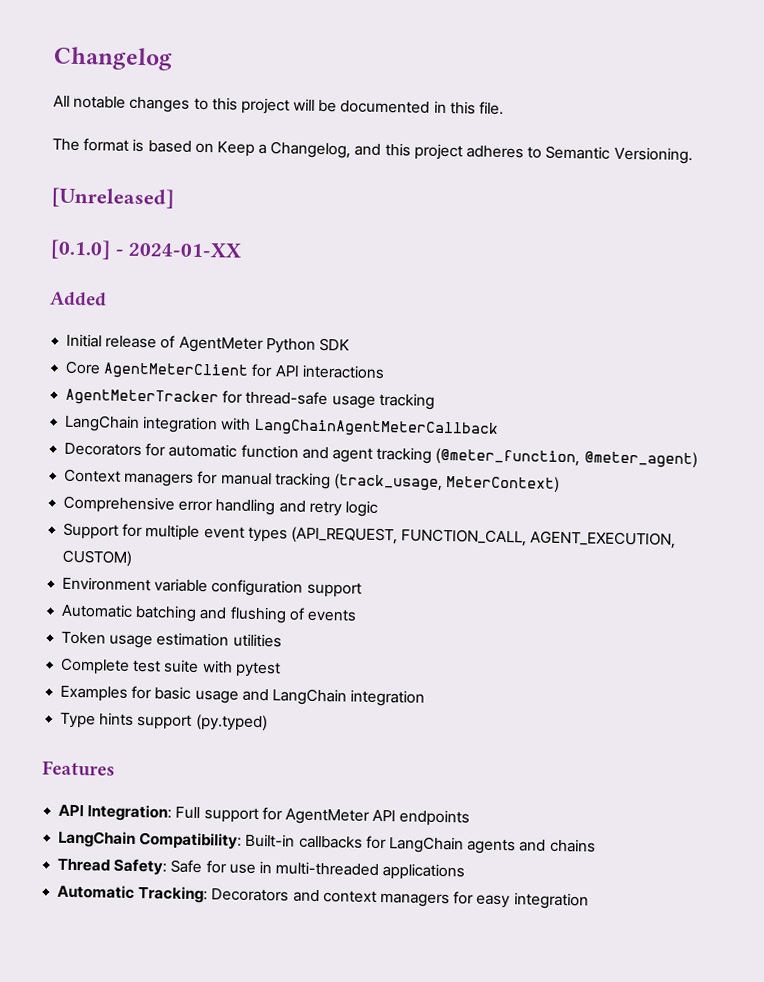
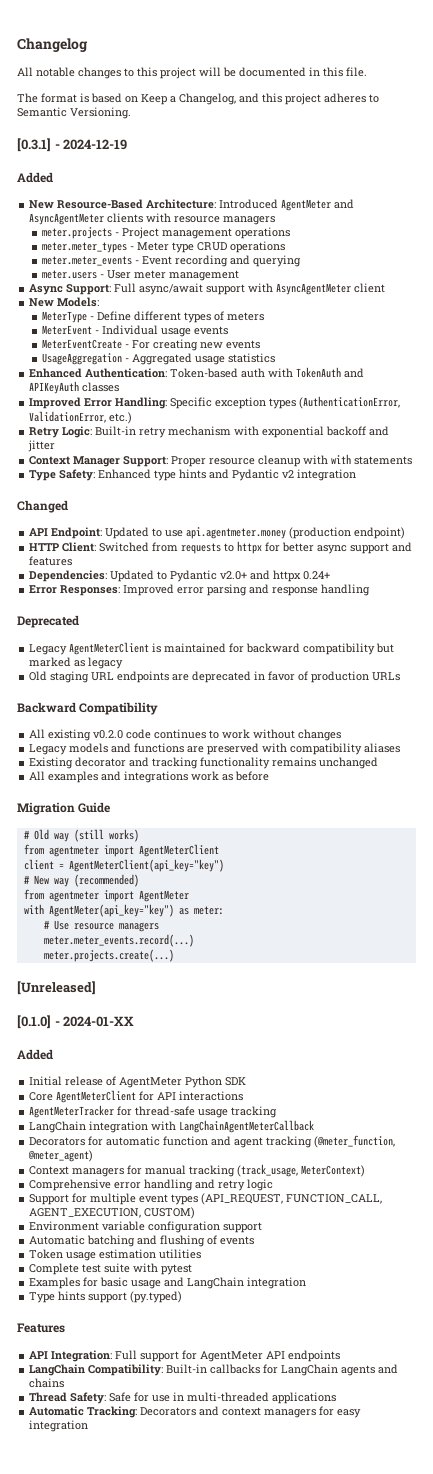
(693, 155) none -> [17,138,128,152] [17,172,53,183] [29,199,355,211] [29,213,276,225] [42,227,291,239] [42,241,286,253] [42,255,302,267] [42,270,240,281] [29,283,386,295] [29,297,100,307] [42,311,265,323] [42,325,229,337] [42,339,261,351] [42,353,276,365] [29,367,365,378] [29,381,120,394] [29,396,401,409] [29,411,133,424] [29,426,390,438] [28,440,56,452] [29,454,413,467] [29,469,357,481] [17,500,68,513] [29,527,406,539] [29,541,413,554] [29,556,73,566] [29,570,331,582] [29,584,371,596] [17,615,79,628] [29,642,395,655] [29,657,124,669] [29,671,401,683] [17,702,159,715] [29,729,342,741] [29,743,401,755] [29,757,379,769] [29,771,270,783] [17,802,111,815] [23,829,139,842] [23,844,219,857] [23,859,224,872] [23,874,139,887] [23,889,189,902] [23,904,224,917] [43,920,159,932] [43,934,194,947] [43,949,174,962] // [0.3.1] - 2024-12-19 // Added // New Resource-Based Architecture: Introduced AgentMeter and AsyncAgentMeter clients with resource managers // meter.projects - Project management operations // meter.meter_types - Meter type CRUD operations // meter.meter_events - Event recording and querying // meter.users - User meter management // Async Support: Full async/await support with AsyncAgentMeter client // New Models: // MeterType - Define different types of meters // MeterEvent - Individual usage events // MeterEventCreate - For creating new events // UsageAggregation - Aggregated usage statistics // Enhanced Authentication: Token-based auth with TokenAuth and APIKeyAuth classes // Improved Error Handling: Specific exception types (AuthenticationError, ValidationError, etc.) // Retry Logic: Built-in retry mechanism with exponential backoff and jitter // Context Manager Support: Proper resource cleanup with with statements // Type Safety: Enhanced type hints and Pydantic v2 integration // Changed // API Endpoint: Updated to use api.agentmeter.money (production endpoint) // HTTP Client: Switched from requests to httpx for better async support and features // Dependencies: Updated to Pydantic v2.0+ and httpx 0.24+ // Error Responses: Improved error parsing and response handling // Deprecated // Legacy AgentMeterClient is maintained for backward compatibility but marked as legacy // Old staging URL endpoints are deprecated in favor of production URLs // Backward Compatibility // All existing v0.2.0 code continues to work without changes // Legacy models and functions are preserved with compatibility aliases // Existing decorator and tracking functionality remains unchanged // All examples and integrations work as before // Migration Guide // # Old way (still works) // from agentmeter import AgentMeterClient // client = AgentMeterClient(api_key="key") // # New way (recommended) // from agentmeter import AgentMeter // with AgentMeter(api_key="key") as meter: // # Use resource managers // meter.meter_events.record(...) // meter.projects.create(...)

